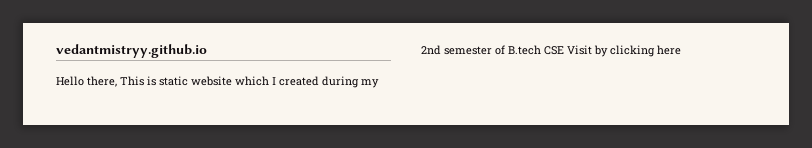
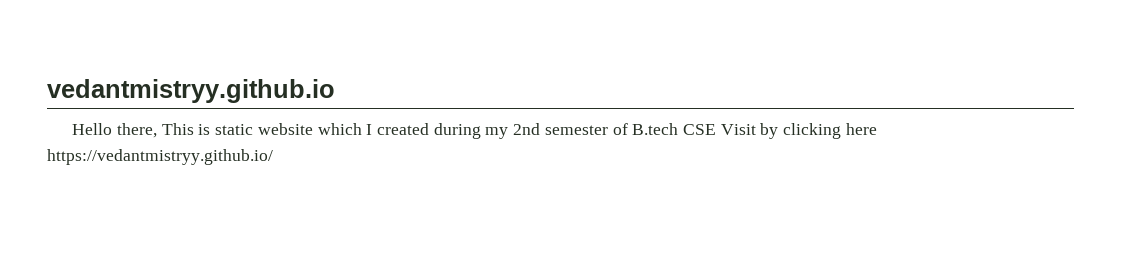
(681, 50) none -> [47,149,273,165] https://vedantmistryy.github.io/

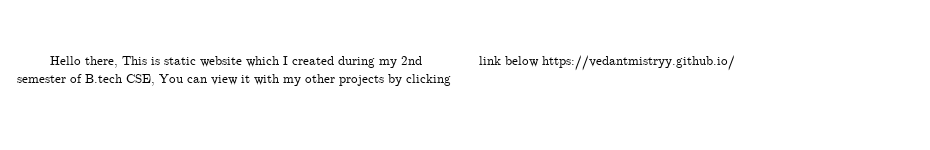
[47,79,335,103] vedantmistryy.github.io // -> (50, 60) none
[683,123,877,139] CSE Visit by clicking here -> [126,74,451,86] [479,56,539,67] CSE, You can view it with my other projects by clicking link below

